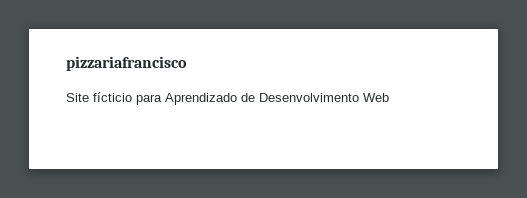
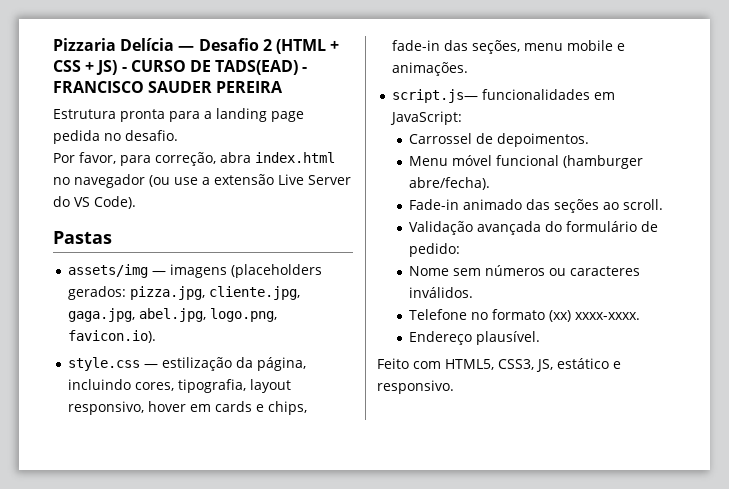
[66,56,187,71] [66,92,389,105] pizzariafrancisco // Site fícticio para Aprendizado de Desenvolvimento Web -> [53,38,340,54] [53,60,308,75] [53,81,284,93] [53,108,304,122] [53,130,178,144] [53,152,335,166] [53,174,351,188] [53,196,136,209] [53,231,112,244] [68,264,323,278] [68,286,301,300] [68,308,278,322] [68,330,157,343] [68,357,307,371] [68,379,292,393] [68,401,308,415] [392,40,626,54] [392,62,469,76] [392,89,616,103] [390,111,463,125] [409,133,590,147] [409,155,644,169] [409,177,491,190] [409,199,664,213] [409,221,659,235] [409,243,461,257] [409,265,641,276] [409,287,474,298] [409,309,641,322] [409,331,541,345] [377,358,621,372] [377,380,454,394] Pizzaria Delícia — Desafio 2 (HTML + CSS + JS) - CURSO DE TADS(EAD) - FRANCISCO SAUDER PEREIRA // Estrutura pronta para a landing page pedida no desafio. // Por favor, para correção, abra index.html no navegador (ou use a extensão Live Server do VS Code). // Pastas // assets/img — imagens (placeholders gerados: pizza.jpg, cliente.jpg, gaga.jpg, abel.jpg, logo.png, favicon.io). // style.css — estilização da página, incluindo cores, tipografia, layout responsivo, hover em cards e chips, fade-in das seções, menu mobile e animações. // script.js— funcionalidades em JavaScript: // Carrossel de depoimentos. // Menu móvel funcional (hamburger abre/fecha). // Fade-in animado das seções ao scroll. // Validação avançada do formulário de pedido: // Nome sem números ou caracteres inválidos. // Telefone no formato (xx) xxxx-xxxx. // Endereço plausível. // Feito com HTML5, CSS3, JS, estático e responsivo.

